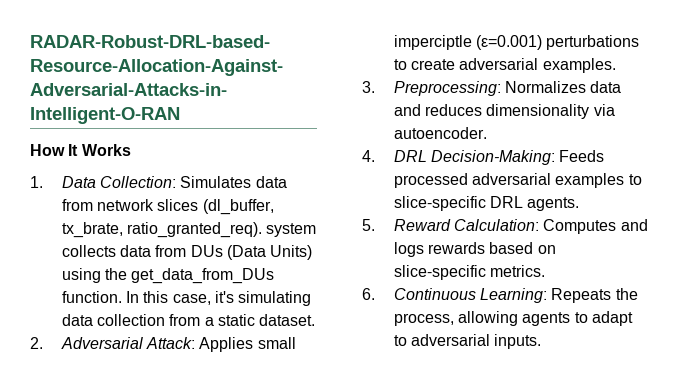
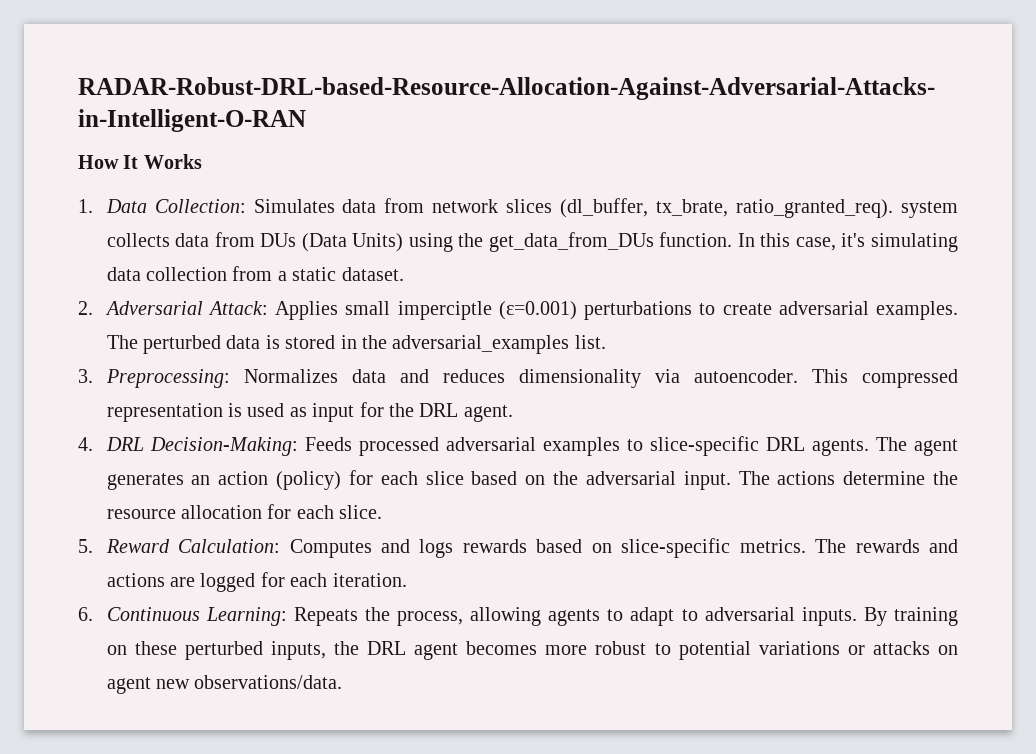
(616, 65) none -> [106,335,606,354] The perturbed data is stored in the adversarial_examples list.
(487, 133) none -> [811,369,959,388] [106,402,513,422] This compressed representation is used as input for the DRL agent.
(580, 204) none -> [875,437,959,456] [106,470,958,490] [106,504,383,519] The agent generates an action (policy) for each slice based on the adversarial input. The actions determine the resource allocation for each slice.
(546, 271) none -> [815,539,959,553] [106,572,407,592] The rewards and actions are logged for each iteration.
(542, 341) none -> [863,607,959,626] [106,641,958,660] [106,675,343,694] By training on these perturbed inputs, the DRL agent becomes more robust to potential variations or attacks on agent new observations/data.

